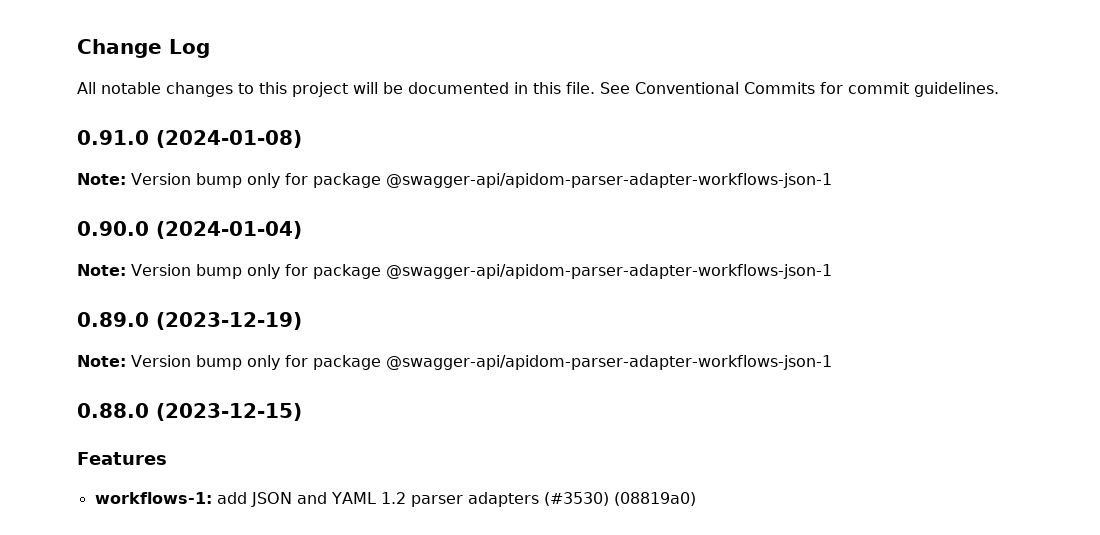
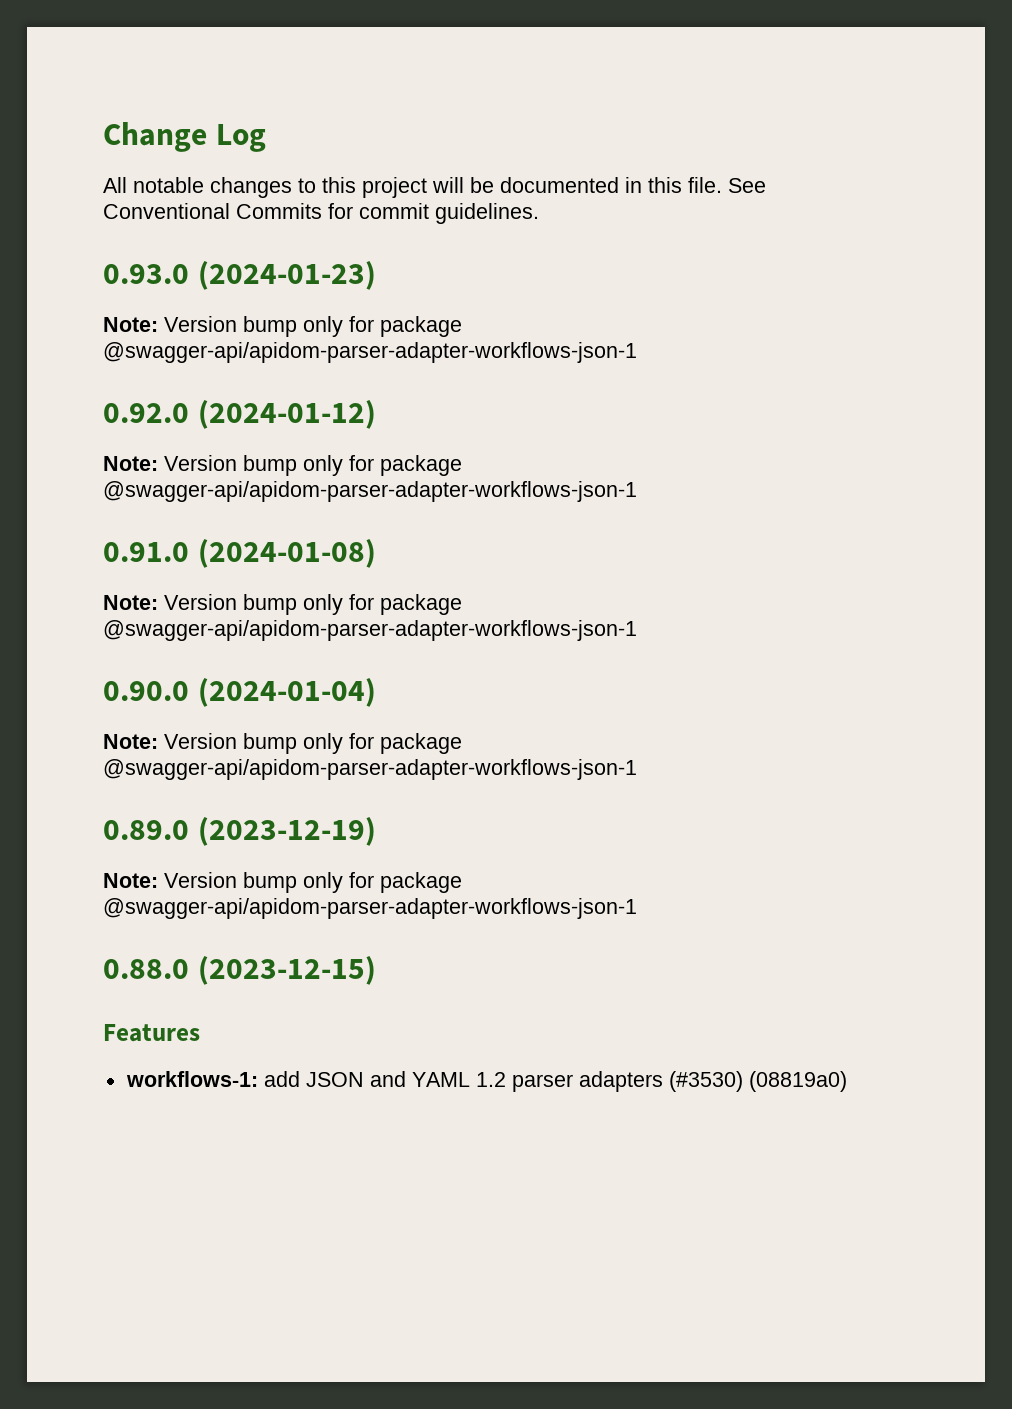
(999, 89) none -> [103,261,376,290] [103,316,462,337] [103,342,637,363] [103,400,376,429] [103,455,462,476] [103,481,637,502] // 0.93.0 (2024-01-23) // Note: Version bump only for package @swagger-api/apidom-parser-adapter-workflows-json-1 // 0.92.0 (2024-01-12) // Note: Version bump only for package @swagger-api/apidom-parser-adapter-workflows-json-1

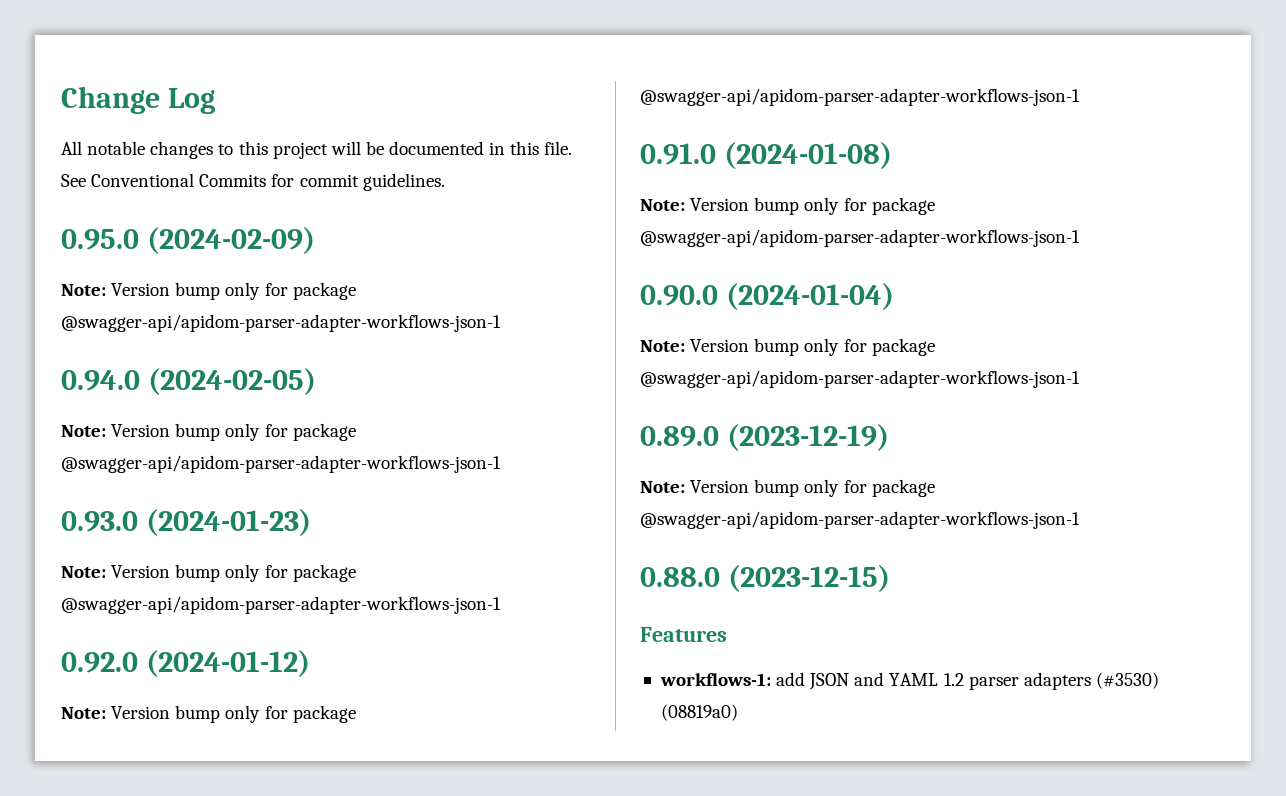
(539, 213) none -> [61,227,315,254] [61,282,356,300] [61,314,501,332] [61,368,316,395] [61,423,356,441] [61,455,501,473] // 0.95.0 (2024-02-09) // Note: Version bump only for package @swagger-api/apidom-parser-adapter-workflows-json-1 // 0.94.0 (2024-02-05) // Note: Version bump only for package @swagger-api/apidom-parser-adapter-workflows-json-1

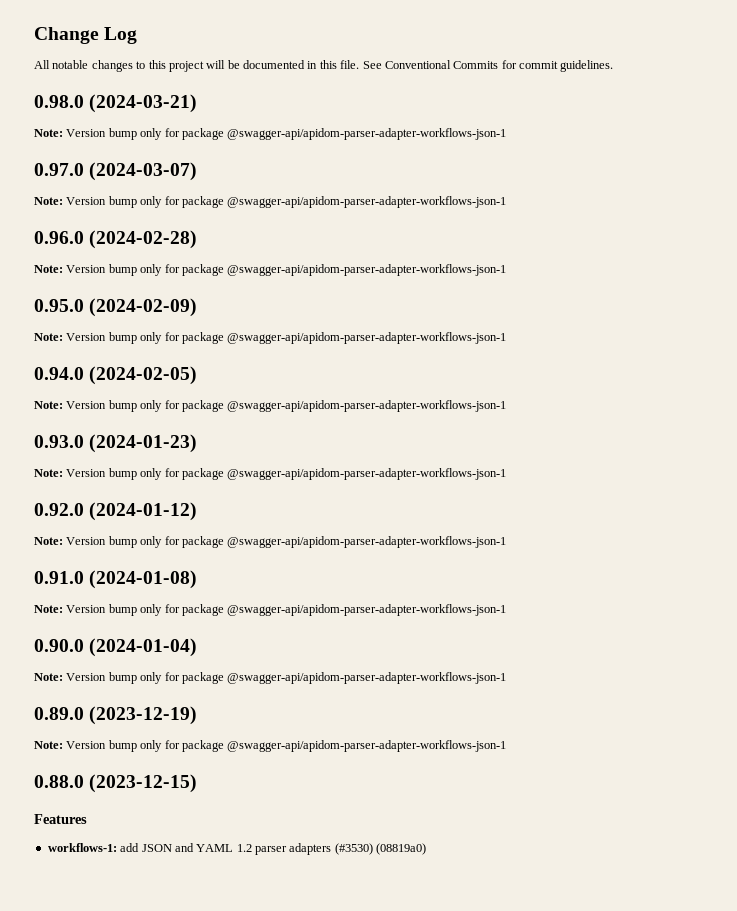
(445, 182) none -> [34,94,198,113] [34,128,507,140] [34,162,198,181] [34,196,507,208] [34,230,198,249] [34,264,507,276] // 0.98.0 (2024-03-21) // Note: Version bump only for package @swagger-api/apidom-parser-adapter-workflows-json-1 // 0.97.0 (2024-03-07) // Note: Version bump only for package @swagger-api/apidom-parser-adapter-workflows-json-1 // 0.96.0 (2024-02-28) // Note: Version bump only for package @swagger-api/apidom-parser-adapter-workflows-json-1

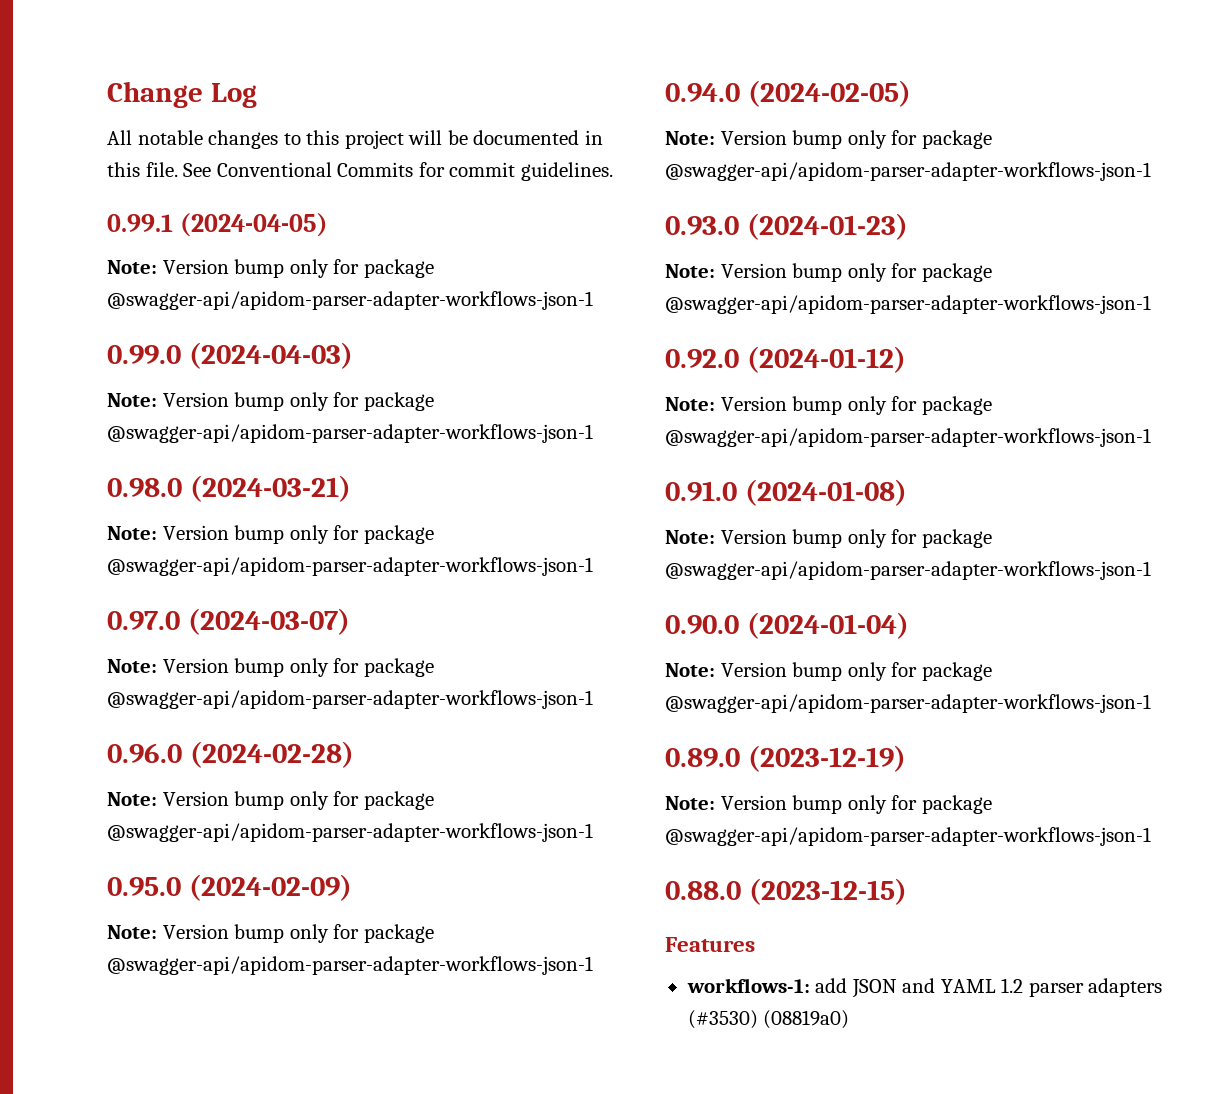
(614, 66) none -> [107,213,328,237] [107,259,434,278] [107,291,593,310] [107,342,353,369] [107,392,434,411] [107,424,593,443] // 0.99.1 (2024-04-05) // Note: Version bump only for package @swagger-api/apidom-parser-adapter-workflows-json-1 // 0.99.0 (2024-04-03) // Note: Version bump only for package @swagger-api/apidom-parser-adapter-workflows-json-1

